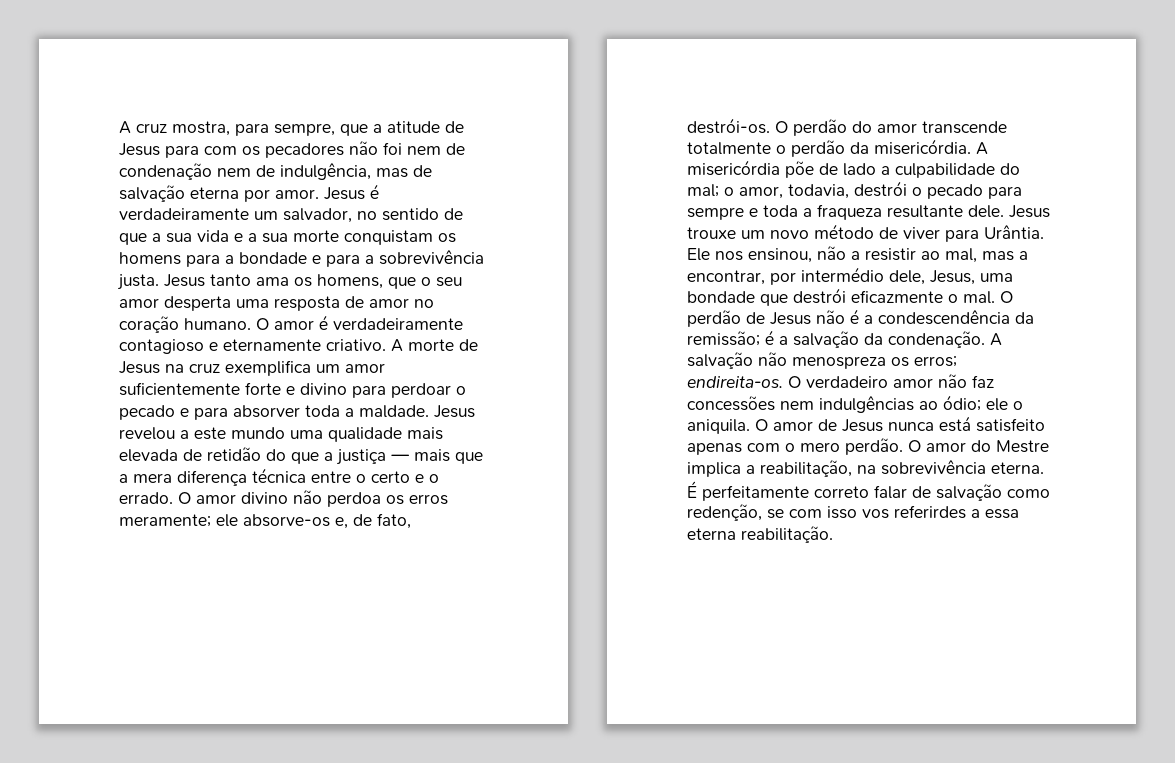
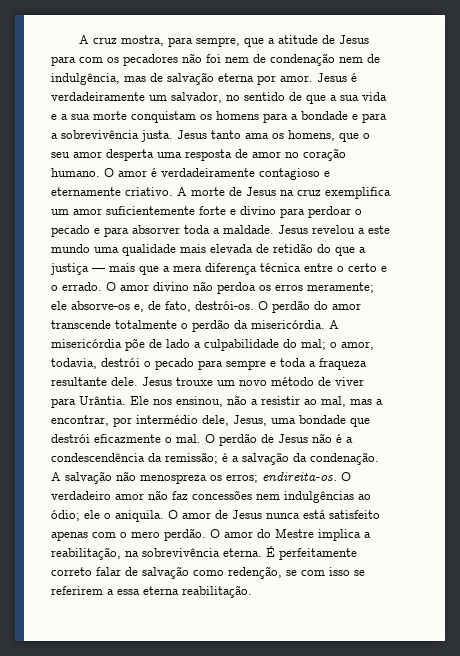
[862,505,966,519] vos referirdes -> [354,570,365,576] [51,586,103,595] se referirem

